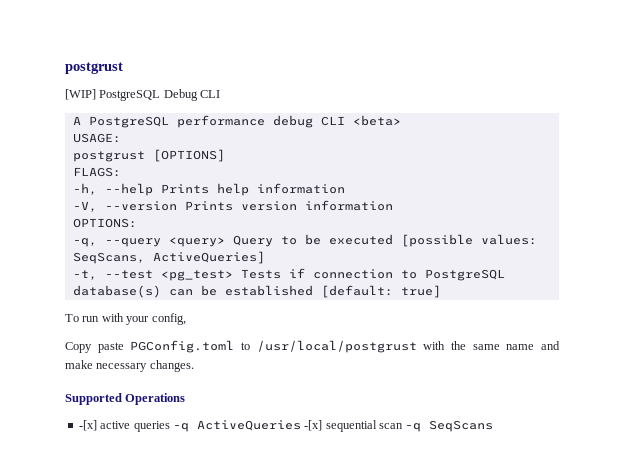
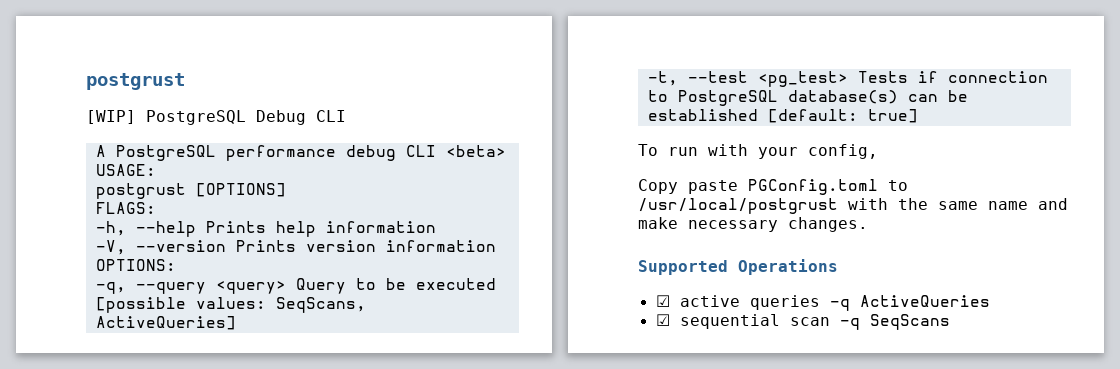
[78,420,97,431] -[x] -> [655,295,670,307] ☑
[304,420,323,431] -[x] -> [655,314,670,326] // ☑

